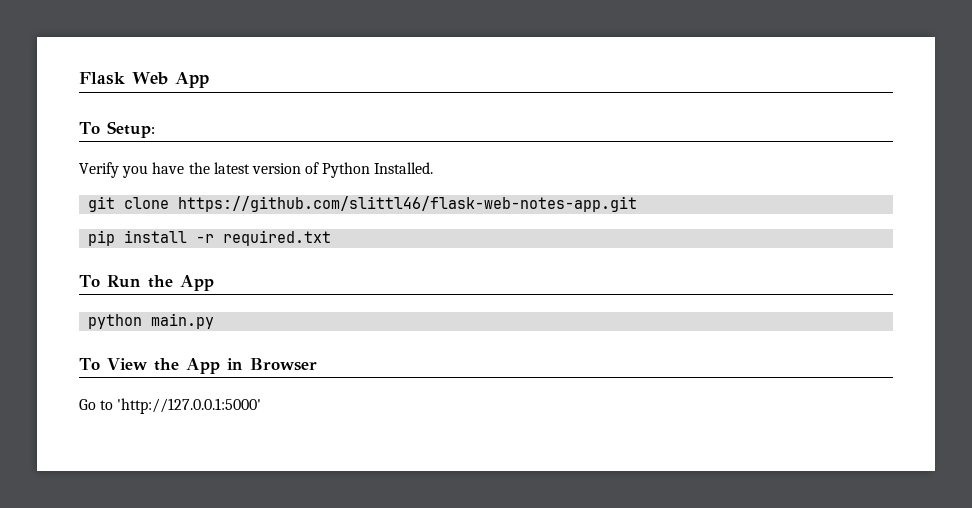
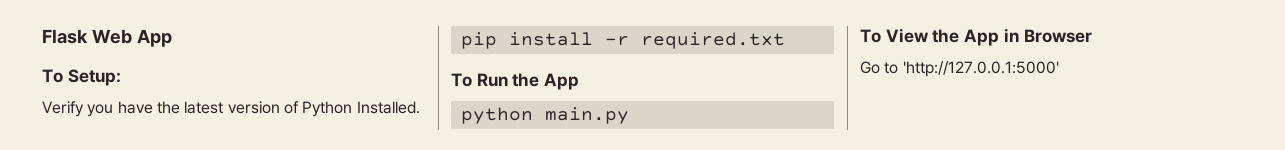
[88,196,638,212] // git clone https://github.com/slittl46/flask-web-notes-app.git -> (420, 107) none

